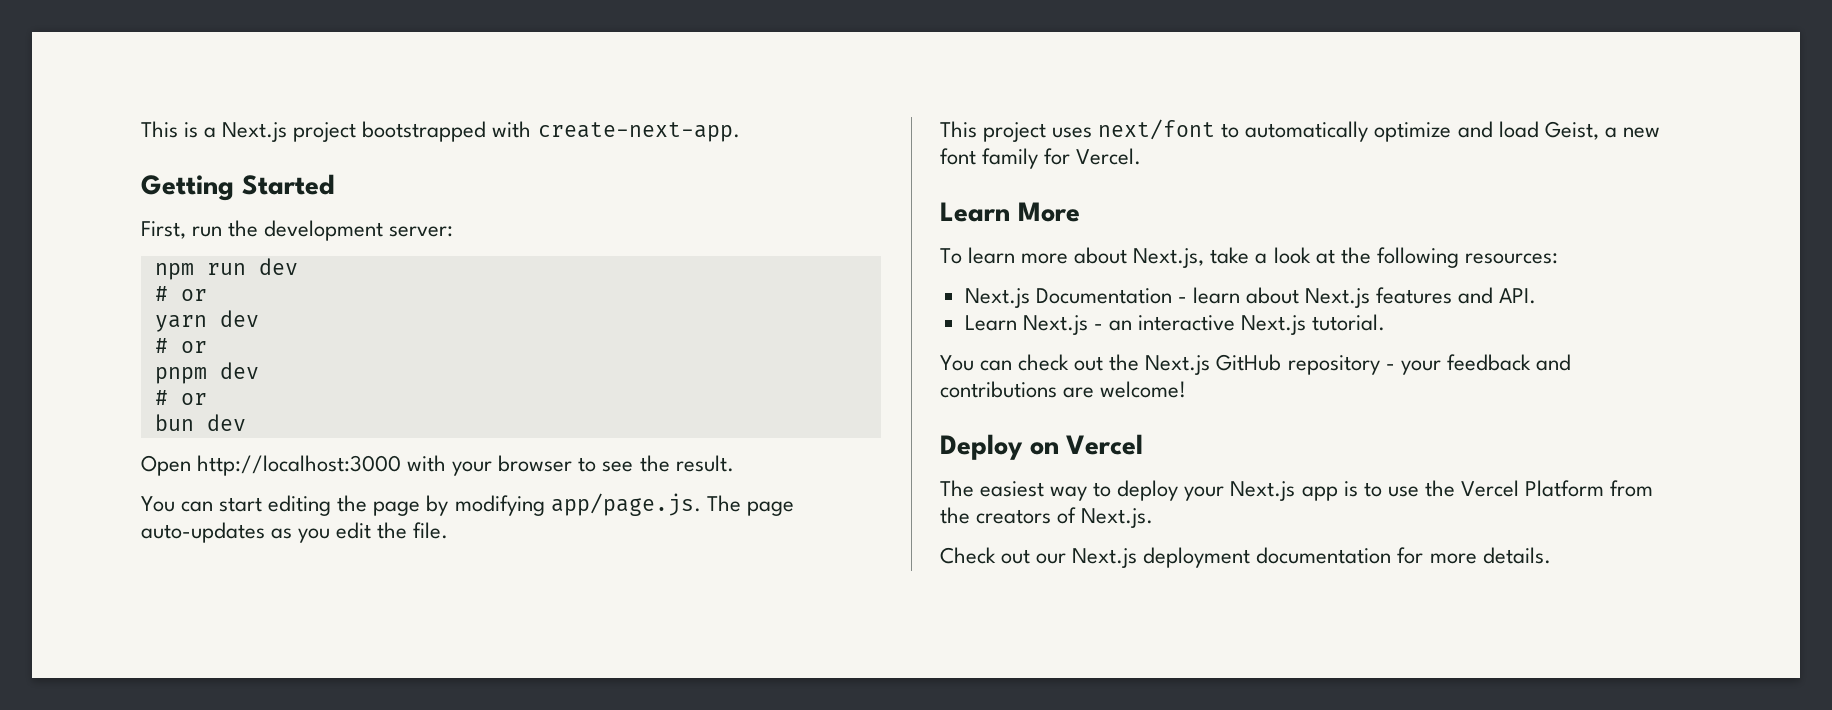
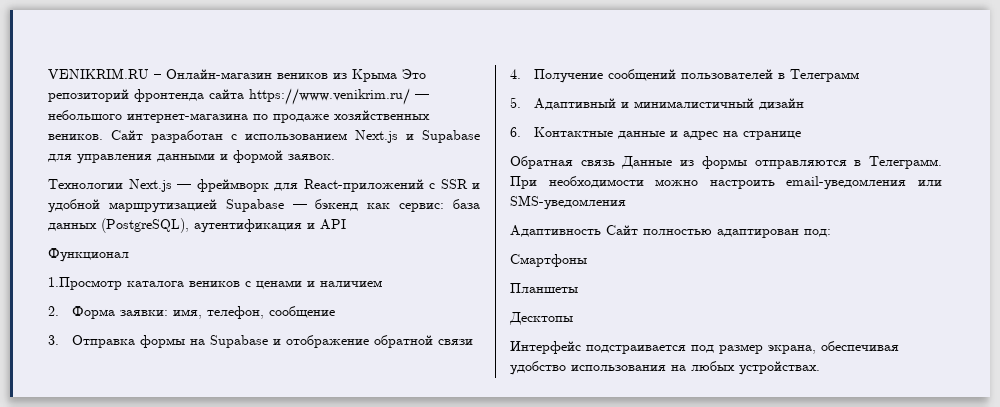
[141,121,740,142] [141,174,335,201] [141,220,454,241] [154,258,298,280] [154,286,207,301] [154,310,259,332] [154,338,207,353] [154,362,259,384] [154,390,207,405] [154,414,246,431] [141,455,734,476] [141,493,794,516] [141,522,449,543] [940,119,1660,142] [940,148,1142,169] [940,202,1080,222] [940,247,1558,268] [964,287,1537,308] [964,314,1386,335] [940,354,1571,375] [940,381,1187,398] [940,434,1144,460] [940,480,1654,501] [940,507,1154,528] [940,547,1551,568] This is a Next.js project bootstrapped with create-next-app. // Getting Started // First, run the development server: // npm run dev // # or // yarn dev // # or // pnpm dev // # or // bun dev // Open http://localhost:3000 with your browser to see the result. // You can start editing the page by modifying app/page.js. The page auto-updates as you edit the file. // This project uses next/font to automatically optimize and load Geist, a new font family for Vercel. // Learn More // To learn more about Next.js, take a look at the following resources: // Next.js Documentation - learn about Next.js features and API. // Learn Next.js - an interactive Next.js tutorial. // You can check out the Next.js GitHub repository - your feedback and contributions are welcome! // Deploy on Vercel // The easiest way to deploy your Next.js app is to use the Vercel Platform from the creators of Next.js. // Check out our Next.js deployment documentation for more details. -> [48,68,426,82] [48,88,429,105] [48,110,430,123] [48,130,480,143] [48,150,335,164] [48,179,480,192] [48,199,480,213] [48,218,346,233] [48,248,129,262] [48,277,382,290] [48,306,336,319] [48,335,474,348] [510,69,860,83] [510,97,805,110] [510,127,802,140] [510,156,942,169] [510,176,942,190] [510,195,626,210] [510,225,831,238] [510,254,587,267] [510,283,578,293] [509,312,573,325] [510,341,899,354] [510,361,820,375] VENIKRIM.RU – Онлайн-магазин веников из Крыма Это репозиторий фронтенда сайта https://www.venikrim.ru/ — небольшого интернет-магазина по продаже хозяйственных веников. Сайт разработан с использованием Next.js и Supabase для управления данными и формой заявок. // Технологии Next.js — фреймворк для React-приложений с SSR и удобной маршрутизацией Supabase — бэкенд как сервис: база данных (PostgreSQL), аутентификация и API // Функционал // 1.Просмотр каталога веников с ценами и наличием // 2. Форма заявки: имя, телефон, сообщение // 3. Отправка формы на Supabase и отображение обратной связи // 4. Получение сообщений пользователей в Телеграмм // 5. Адаптивный и минималистичный дизайн // 6. Контактные данные и адрес на странице // Обратная связь Данные из формы отправляются в Телеграмм. При необходимости можно настроить email-уведомления или SMS-уведомления // Адаптивность Сайт полностью адаптирован под: // Смартфоны // Планшеты // Десктопы // Интерфейс подстраивается под размер экрана, обеспечивая удобство использования на любых устройствах.

